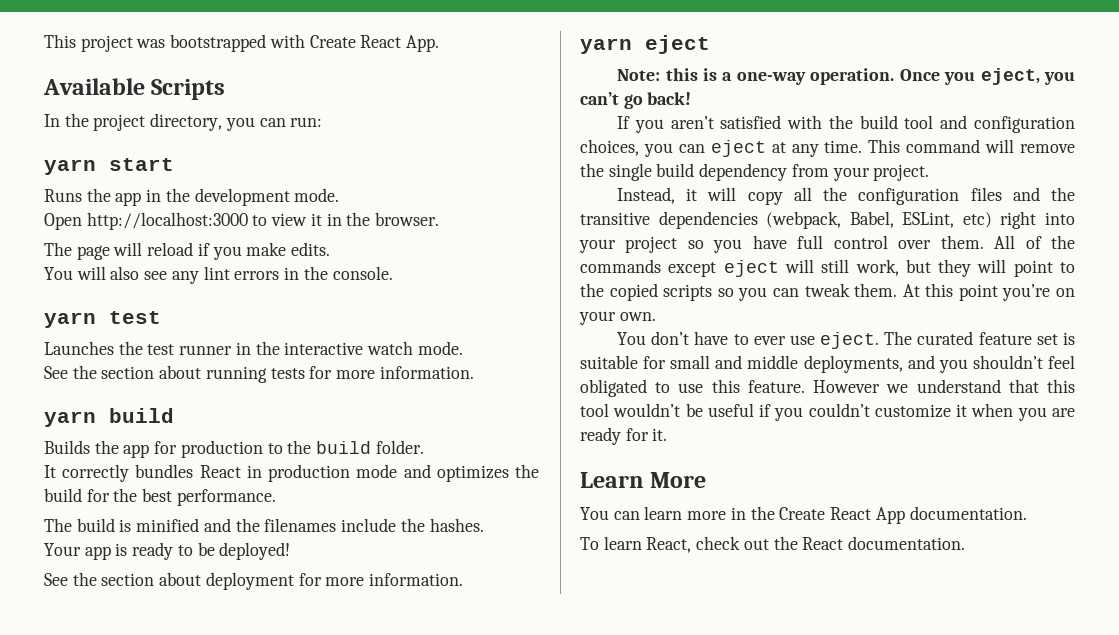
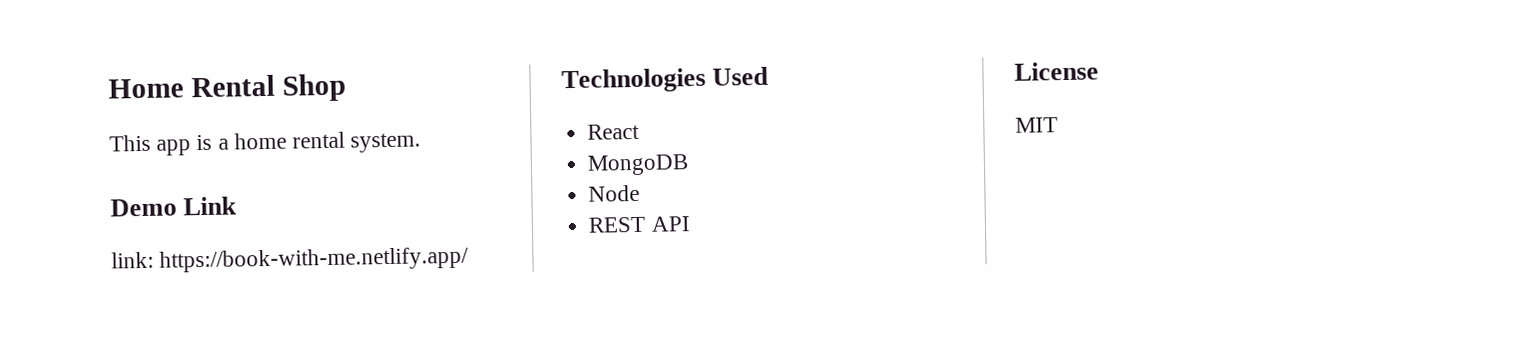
[44,34,440,52] [43,78,226,100] [44,113,323,131] [44,158,174,175] [44,188,340,206] [44,212,440,230] [44,242,331,260] [44,266,393,284] [44,311,161,328] [44,341,463,355] [44,365,474,383] [44,408,174,427] [44,440,424,458] [44,464,539,482] [44,488,276,506] [44,518,484,532] [44,542,291,560] [44,572,464,590] [580,35,710,54] [617,68,1075,85] [580,92,692,109] [617,115,1075,133] [580,139,1075,157] [580,163,930,181] [617,187,1075,205] [580,211,1075,229] [579,235,1075,253] [580,259,1075,277] [580,283,1075,301] [579,311,656,325] [617,331,1075,349] [580,355,1075,373] [580,379,1075,397] [580,403,1075,421] [580,427,668,445] [580,472,707,488] [580,506,1027,524] [580,536,966,553] This project was bootstrapped with Create React App. // Available Scripts // In the project directory, you can run: // yarn start // Runs the app in the development mode. // Open http://localhost:3000 to view it in the browser. // The page will reload if you make edits. // You will also see any lint errors in the console. // yarn test // Launches the test runner in the interactive watch mode. // See the section about running tests for more information. // yarn build // Builds the app for production to the build folder. // It correctly bundles React in production mode and optimizes the build for the best performance. // The build is minified and the filenames include the hashes. // Your app is ready to be deployed! // See the section about deployment for more information. // yarn eject // Note: this is a one-way operation. Once you eject, you can’t go back! // If you aren’t satisfied with the build tool and configuration choices, you can eject at any time. This command will remove the single build dependency from your project. // Instead, it will copy all the configuration files and the transitive dependencies (webpack, Babel, ESLint, etc) right into your project so you have full control over them. All of the commands except eject will still work, but they will point to the copied scripts so you can tweak them. At this point you’re on your own. // You don’t have to ever use eject. The curated feature set is suitable for small and middle deployments, and you shouldn’t feel obligated to use this feature. However we understand that this tool wouldn’t be useful if you couldn’t customize it when you are ready for it. // Learn More // You can learn more in the Create React App documentation. // To learn React, check out the React documentation. -> [108,73,346,102] [109,131,422,156] [110,196,238,217] [111,246,470,273] [561,66,770,94] [587,123,641,140] [587,154,690,176] [588,184,641,202] [588,216,691,233] [1014,61,1099,81] [1015,117,1058,133] Home Rental Shop // This app is a home rental system. // Demo Link // link: https://book-with-me.netlify.app/ // Technologies Used // React // MongoDB // Node // REST API // License // MIT

